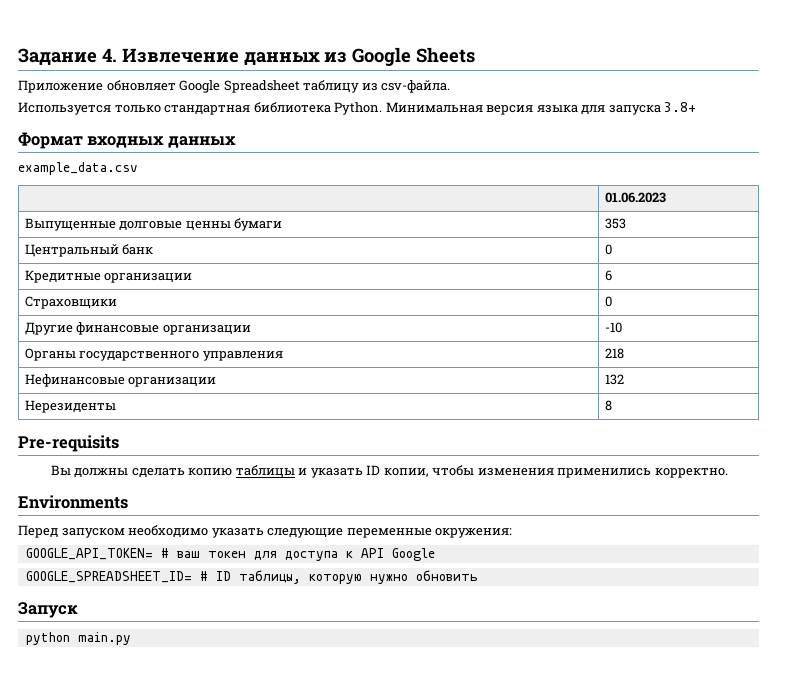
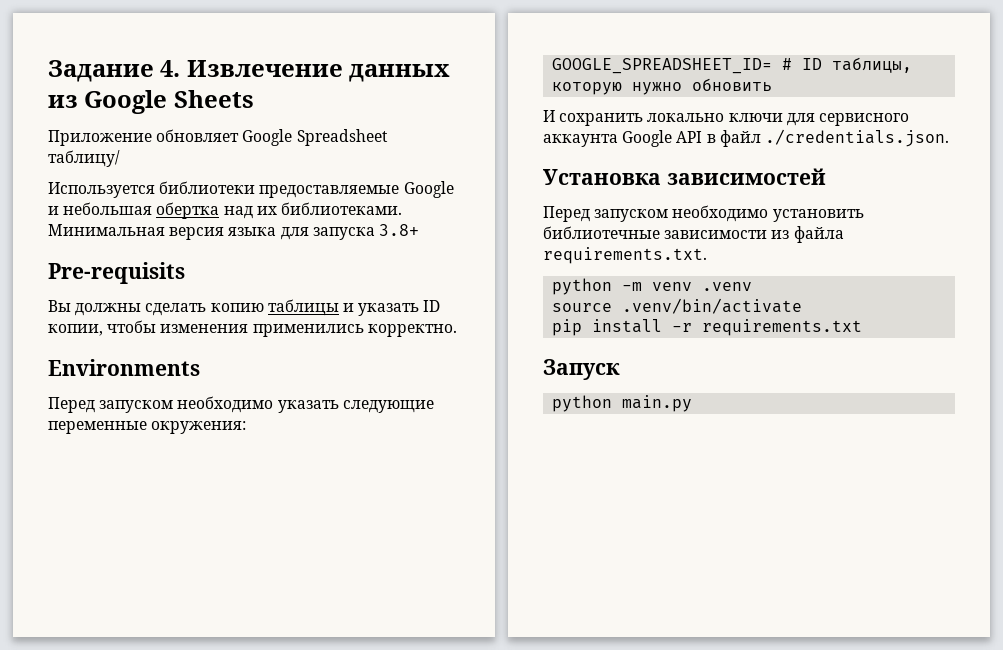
[303,80,451,93] [18,102,383,115] таблицу из csv-файла. // Используется только стандартная библиотека Python. -> [48,150,120,167] [48,181,454,198] [48,202,402,219] таблицу/ // Используется библиотеки предоставляемые Google и небольшая обертка над их библиотеками.
[18,132,236,149] [18,162,138,175] [604,192,666,203] [24,218,283,231] [604,218,626,229] [24,244,154,257] [604,244,612,255] [24,270,193,283] [604,270,612,281] [24,296,117,309] [604,296,612,307] [24,322,251,335] [604,322,622,333] [24,348,283,361] [604,348,624,359] [24,374,217,387] [604,374,624,385] [24,400,116,413] [604,400,612,411] // Формат входных данных // example_data.csv // | 01.06.2023 // Выпущенные долговые ценны бумаги | 353 // Центральный банк | 0 // Кредитные организации | 6 // Страховщики | 0 // Другие финансовые организации | -10 // Органы государственного управления | 218 // Нефинансовые организации | 132 // Нерезиденты | 8 -> (419, 230) none
[25,548,435,561] // GOOGLE_API_TOKEN= # ваш токен для доступа к API Google -> (247, 427) none
(478, 575) none -> [543,110,909,126] [543,129,949,147] [543,168,826,185] [543,205,864,222] [543,226,844,243] [543,247,707,264] [552,278,753,295] [552,298,803,314] [552,319,863,336] // И сохранить локально ключи для сервисного аккаунта Google API в файл ./credentials.json. // Установка зависимостей // Перед запуском необходимо установить библиотечные зависимости из файла requirements.txt. // python -m venv .venv // source .venv/bin/activate // pip install -r requirements.txt

